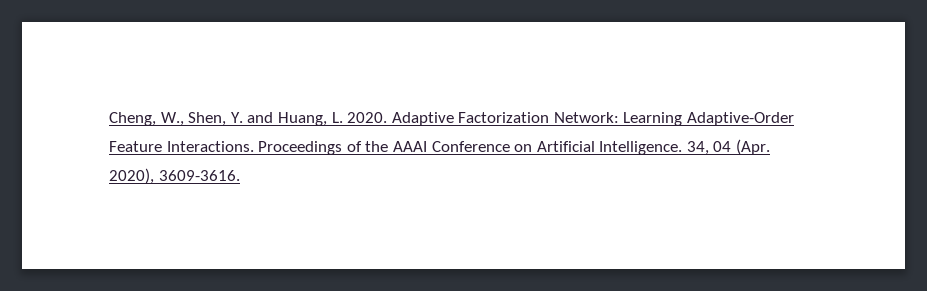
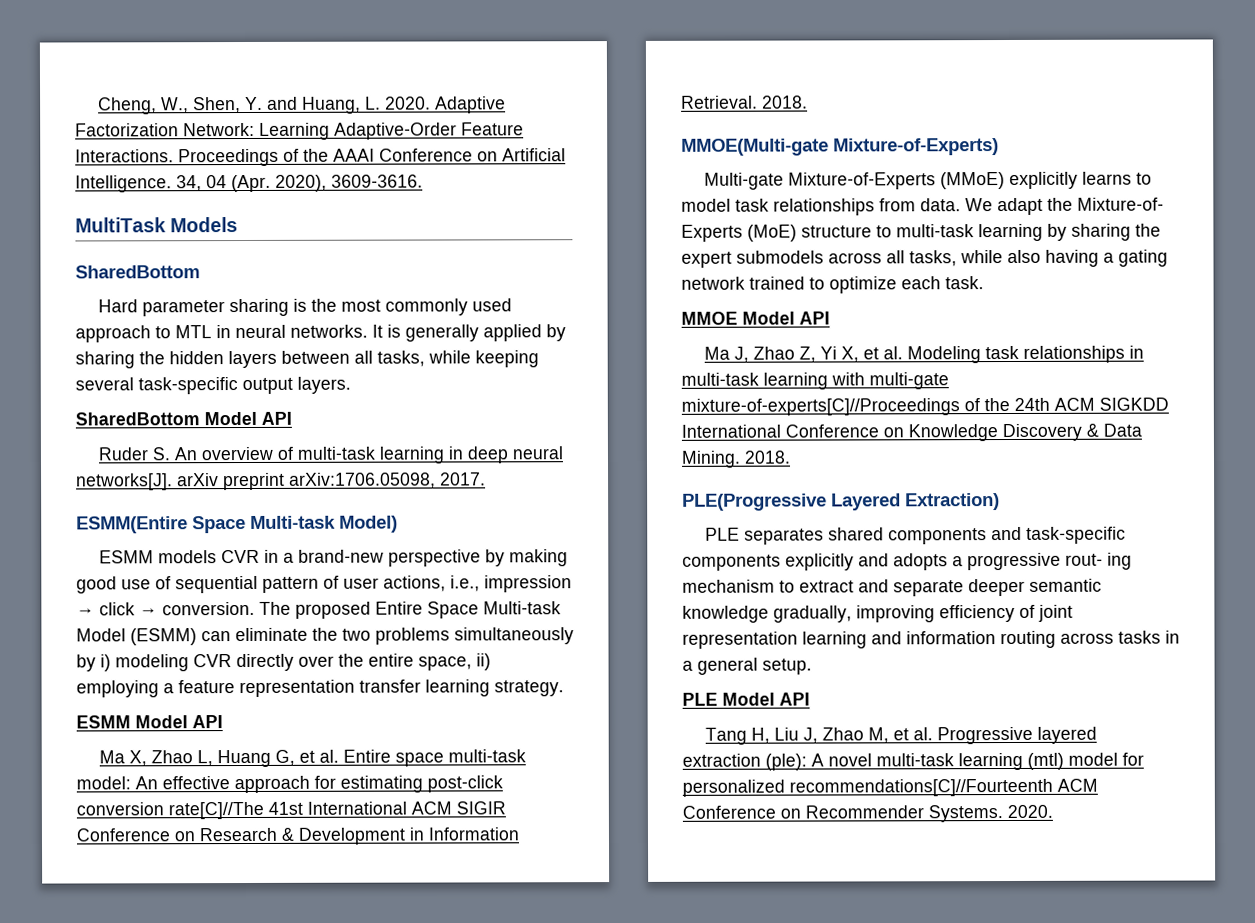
(240, 175) none -> [75,217,239,233] [75,265,200,279] [98,298,513,317] [75,324,566,343] [75,350,539,369] [75,376,351,395] [75,411,292,426] [98,446,564,464] [76,472,486,491] [76,515,398,534] [99,549,569,567] [76,575,572,594] [76,601,561,619] [76,627,574,646] [76,653,491,672] [76,679,564,698] [76,715,223,729] [99,749,527,768] [76,775,503,794] [76,801,506,820] [76,827,519,845] [681,95,808,109] [681,138,999,156] [704,171,1153,190] [681,197,1164,216] [681,223,1161,242] [681,249,1168,268] [681,276,984,294] [681,311,830,325] [704,345,1145,364] [681,372,949,390] [681,397,1169,416] [681,423,1142,442] [681,450,791,468] [682,493,1000,511] [705,526,1127,545] [682,552,1132,571] [682,578,1102,597] [682,604,1073,623] [682,630,1180,649] [682,657,812,675] [682,692,810,706] [705,726,1098,745] [682,752,1144,771] [682,778,1098,797] [682,804,1053,823] // MultiTask Models // SharedBottom // Hard parameter sharing is the most commonly used approach to MTL in neural networks. It is generally applied by sharing the hidden layers between all tasks, while keeping several task-specific output layers. // SharedBottom Model API // Ruder S. An overview of multi-task learning in deep neural networks[J]. arXiv preprint arXiv:1706.05098, 2017. // ESMM(Entire Space Multi-task Model) // ESMM models CVR in a brand-new perspective by making good use of sequential pattern of user actions, i.e., impression → click → conversion. The proposed Entire Space Multi-task Model (ESMM) can eliminate the two problems simultaneously by i) modeling CVR directly over the entire space, ii) employing a feature representation transfer learning strategy. // ESMM Model API // Ma X, Zhao L, Huang G, et al. Entire space multi-task model: An effective approach for estimating post-click conversion rate[C]//The 41st International ACM SIGIR Conference on Research & Development in Information Retrieval. 2018. // MMOE(Multi-gate Mixture-of-Experts) // Multi-gate Mixture-of-Experts (MMoE) explicitly learns to model task relationships from data. We adapt the Mixture-of- Experts (MoE) structure to multi-task learning by sharing the expert submodels across all tasks, while also having a gating network trained to optimize each task. // MMOE Model API // Ma J, Zhao Z, Yi X, et al. Modeling task relationships in multi-task learning with multi-gate mixture-of-experts[C]//Proceedings of the 24th ACM SIGKDD International Conference on Knowledge Discovery & Data Mining. 2018. // PLE(Progressive Layered Extraction) // PLE separates shared components and task-specific components explicitly and adopts a progressive rout- ing mechanism to extract and separate deeper semantic knowledge gradually, improving efficiency of joint representation learning and information routing across tasks in a general setup. // PLE Model API // Tang H, Liu J, Zhao M, et al. Progressive layered extraction (ple): A novel multi-task learning (mtl) model for personalized recommendations[C]//Fourteenth ACM Conference on Recommender Systems. 2020.

